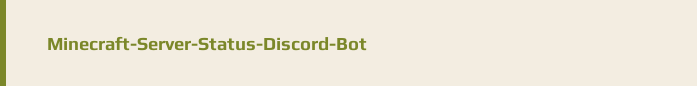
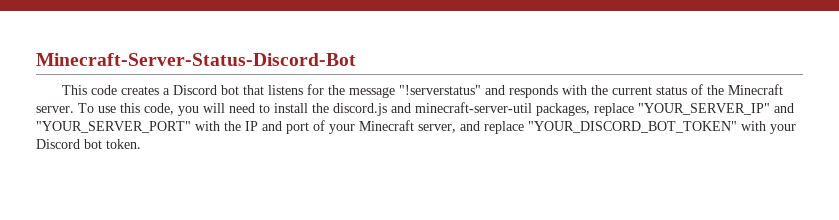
(367, 43) none -> [61,84,783,98] [36,102,794,116] [36,120,796,134] [36,139,141,149] // This code creates a Discord bot that listens for the message "!serverstatus" and responds with the current status of the Minecraft server. To use this code, you will need to install the discord.js and minecraft-server-util packages, replace "YOUR_SERVER_IP" and "YOUR_SERVER_PORT" with the IP and port of your Minecraft server, and replace "YOUR_DISCORD_BOT_TOKEN" with your Discord bot token.

